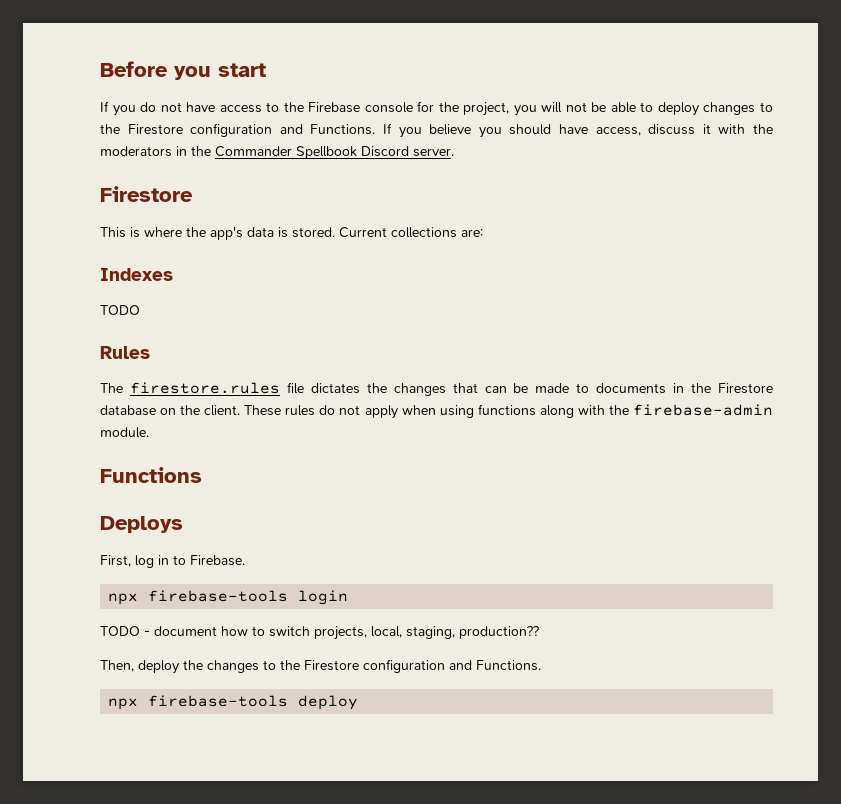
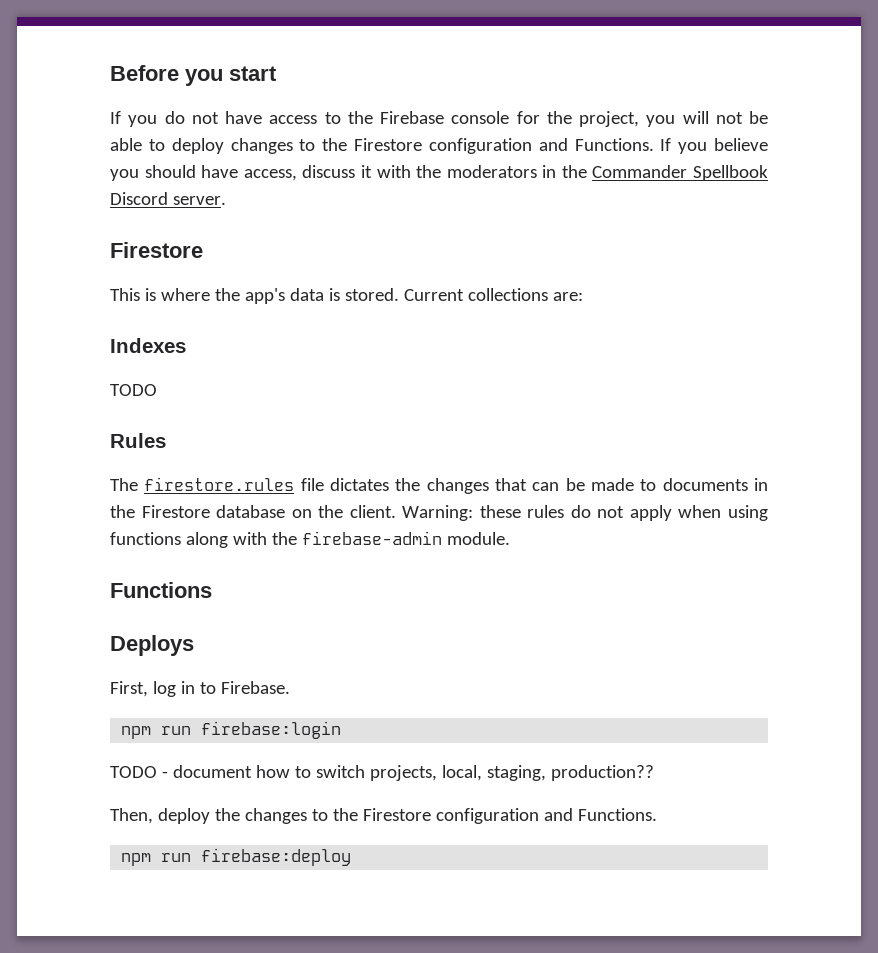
[244,405,282,416] These -> [402,505,521,521] Warning: these
[108,590,349,605] npx firebase-tools login -> [121,721,342,739] npm run firebase:login
[108,695,359,710] npx firebase-tools deploy -> [121,848,352,866] npm run firebase:deploy

